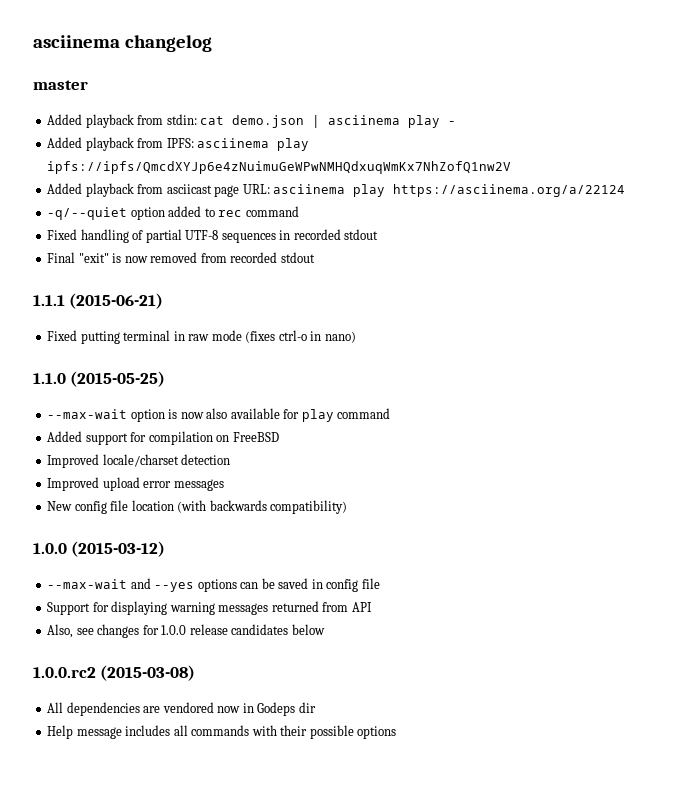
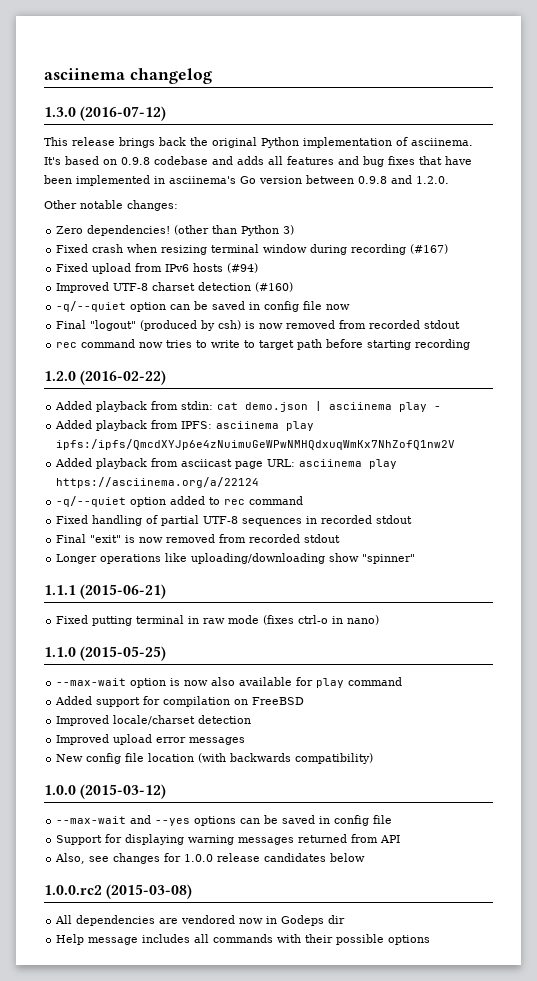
[33,80,88,90] master -> [44,106,167,121] [44,137,473,148] [44,156,472,167] [44,175,449,186] [44,200,178,211] [56,225,295,236] [56,244,449,255] [56,263,259,274] [56,282,294,293] [56,301,351,312] [56,320,461,331] [56,339,471,350] [44,370,167,385] 1.3.0 (2016-07-12) // This release brings back the original Python implementation of asciinema. It's based on 0.9.8 codebase and adds all features and bug fixes that have been implemented in asciinema's Go version between 0.9.8 and 1.2.0. // Other notable changes: // Zero dependencies! (other than Python 3) // Fixed crash when resizing terminal window during recording (#167) // Fixed upload from IPv6 hosts (#94) // Improved UTF-8 charset detection (#160) // -q/--quiet option can be saved in config file now // Final "logout" (produced by csh) is now removed from recorded stdout // rec command now tries to write to target path before starting recording // 1.2.0 (2016-02-22)
[47,161,512,174] ipfs://ipfs/QmcdXYJp6e4zNuimuGeWPwNMHQdxuqWmKx7NhZofQ1nw2V -> [56,439,456,450] ipfs:/ipfs/QmcdXYJp6e4zNuimuGeWPwNMHQdxuqWmKx7NhZofQ1nw2V
(315, 257) none -> [56,553,416,564] // Longer operations like uploading/downloading show "spinner"

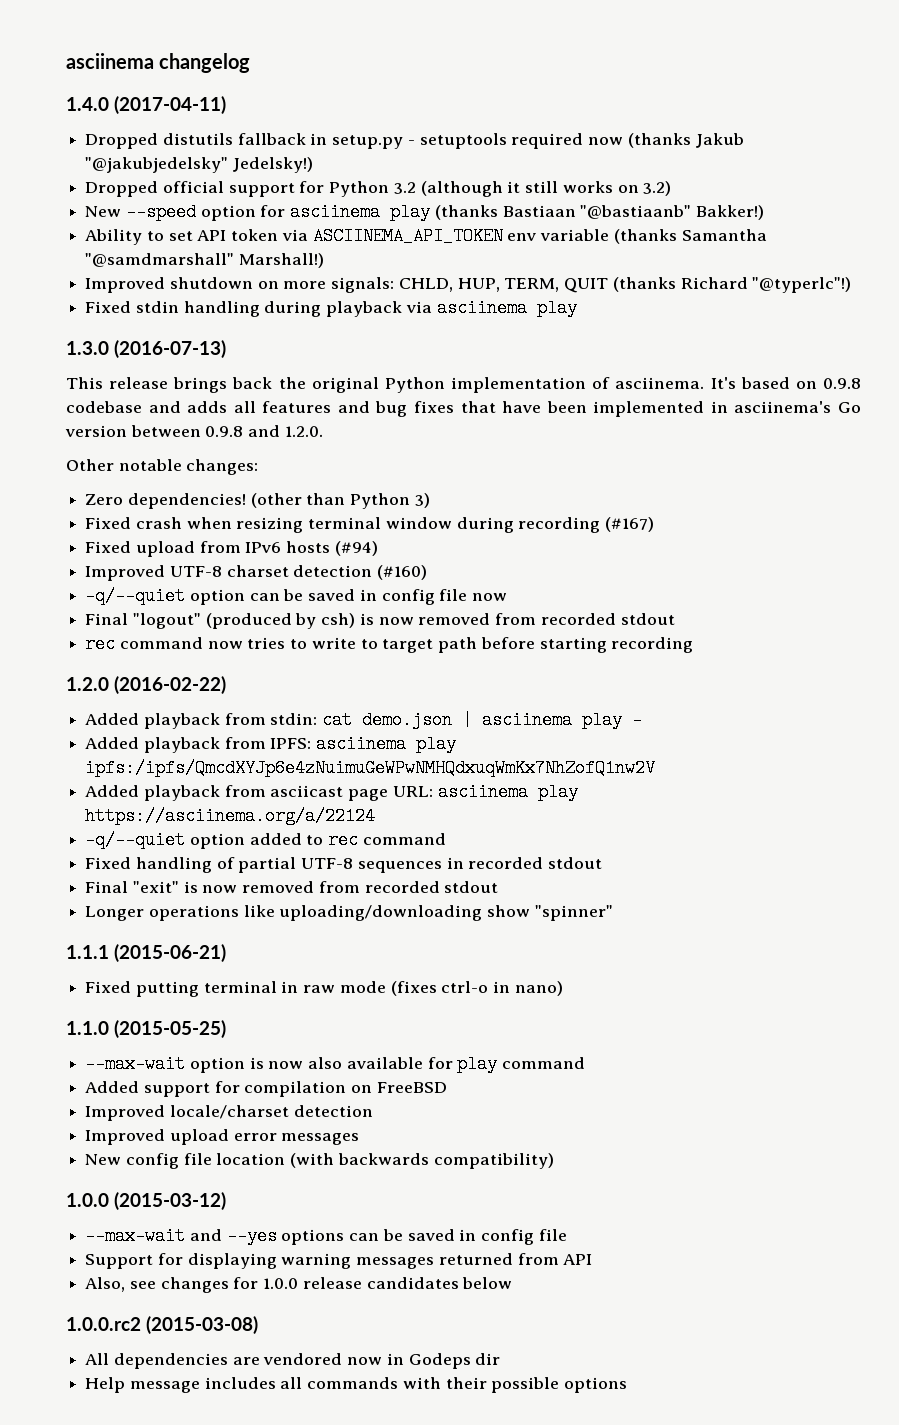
(212, 76) none -> [66,96,226,114] [85,133,744,149] [85,157,313,173] [85,181,672,197] [85,203,765,221] [85,227,767,245] [85,253,324,268] [85,277,852,293] [85,299,577,317] // 1.4.0 (2017-04-11) // Dropped distutils fallback in setup.py - setuptools required now (thanks Jakub "@jakubjedelsky" Jedelsky!) // Dropped official support for Python 3.2 (although it still works on 3.2) // New --speed option for asciinema play (thanks Bastiaan "@bastiaanb" Bakker!) // Ability to set API token via ASCIINEMA_API_TOKEN env variable (thanks Samantha "@samdmarshall" Marshall!) // Improved shutdown on more signals: CHLD, HUP, TERM, QUIT (thanks Richard "@typerlc"!) // Fixed stdin handling during playback via asciinema play
[80,106,167,121] (2016-07-12) -> [114,340,226,358] (2016-07-13)

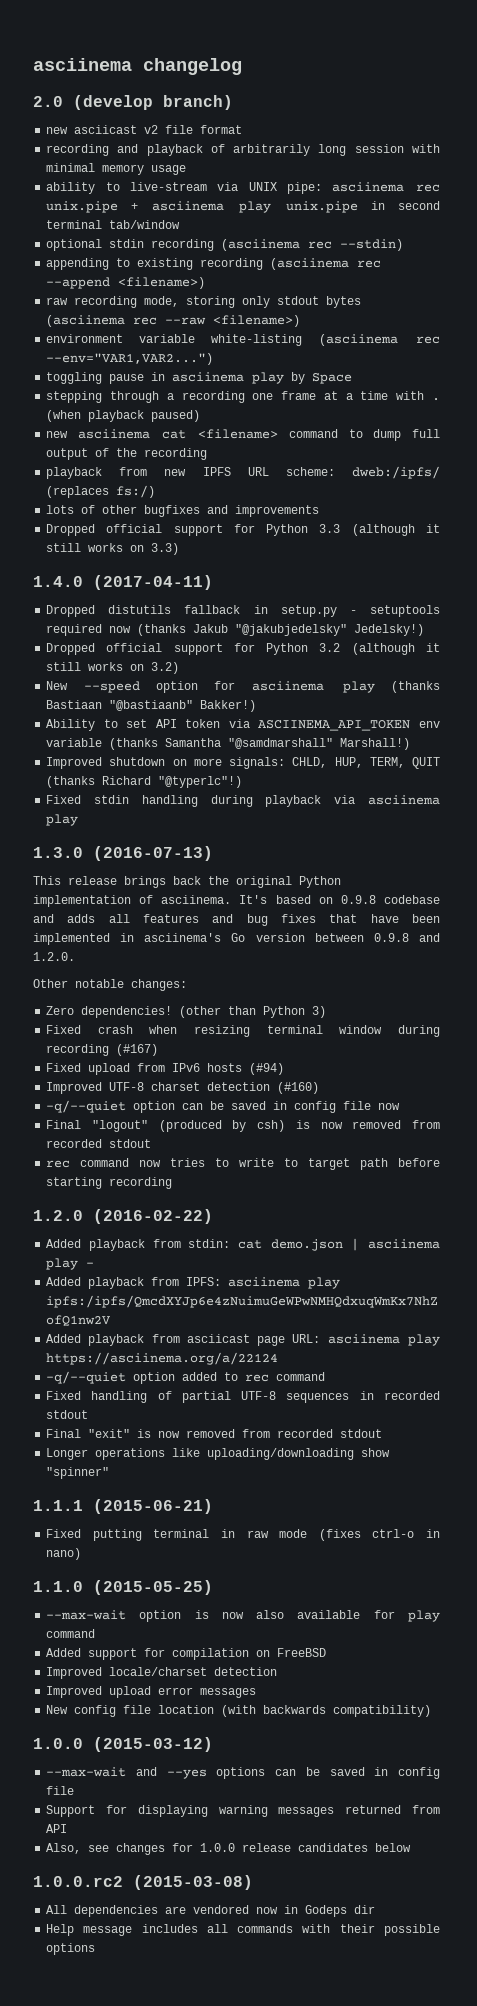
(251, 63) none -> [33,95,233,110] [46,125,243,134] [46,144,441,156] [46,163,187,175] [46,182,440,194] [46,201,441,213] [46,220,181,229] [46,239,404,251] [46,258,382,270] [46,277,206,289] [46,296,362,308] [46,315,301,327] [46,334,440,346] [46,353,214,365] [46,372,353,384] [46,391,440,403] [46,410,201,422] [46,429,441,441] [46,448,208,460] [46,466,440,479] [46,485,156,498] [46,505,320,517] [46,524,441,536] [46,543,180,555] // 2.0 (develop branch) // new asciicast v2 file format // recording and playback of arbitrarily long session with minimal memory usage // ability to live-stream via UNIX pipe: asciinema rec unix.pipe + asciinema play unix.pipe in second terminal tab/window // optional stdin recording (asciinema rec --stdin) // appending to existing recording (asciinema rec --append <filename>) // raw recording mode, storing only stdout bytes (asciinema rec --raw <filename>) // environment variable white-listing (asciinema rec --env="VAR1,VAR2...") // toggling pause in asciinema play by Space // stepping through a recording one frame at a time with . (when playback paused) // new asciinema cat <filename> command to dump full output of the recording // playback from new IPFS URL scheme: dweb:/ipfs/ (replaces fs:/) // lots of other bugfixes and improvements // Dropped official support for Python 3.3 (although it still works on 3.3)

